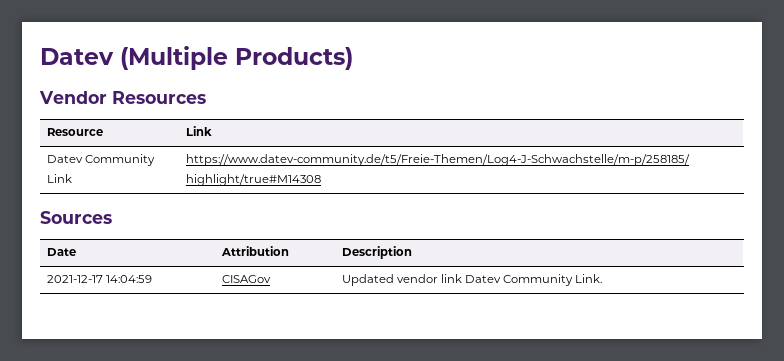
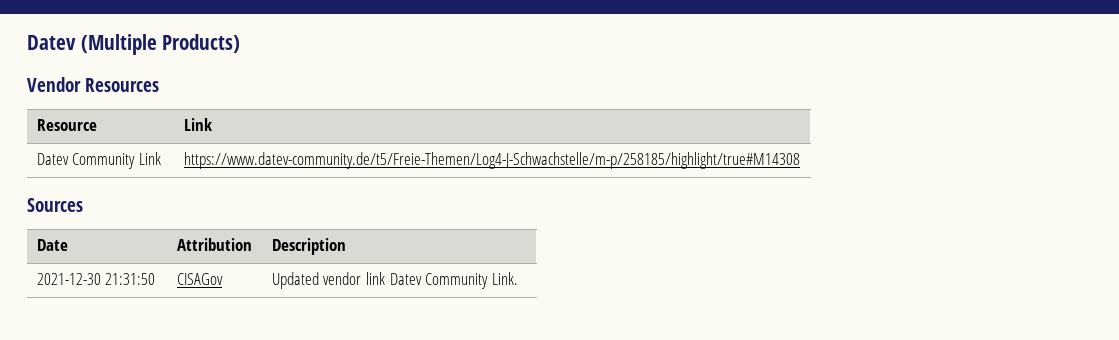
[46,275,152,283] 2021-12-17 14:04:59 -> [36,273,156,285] 2021-12-30 21:31:50

